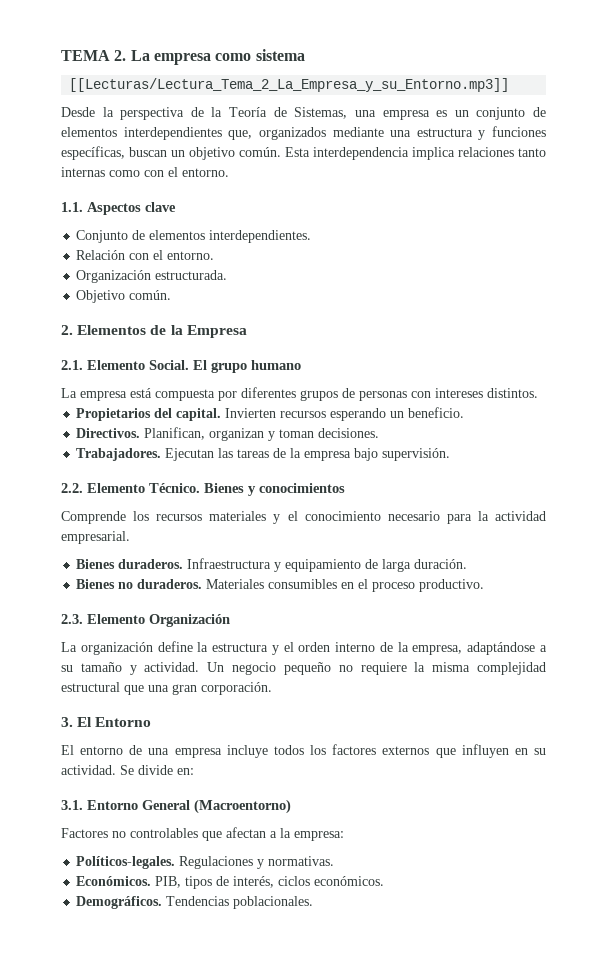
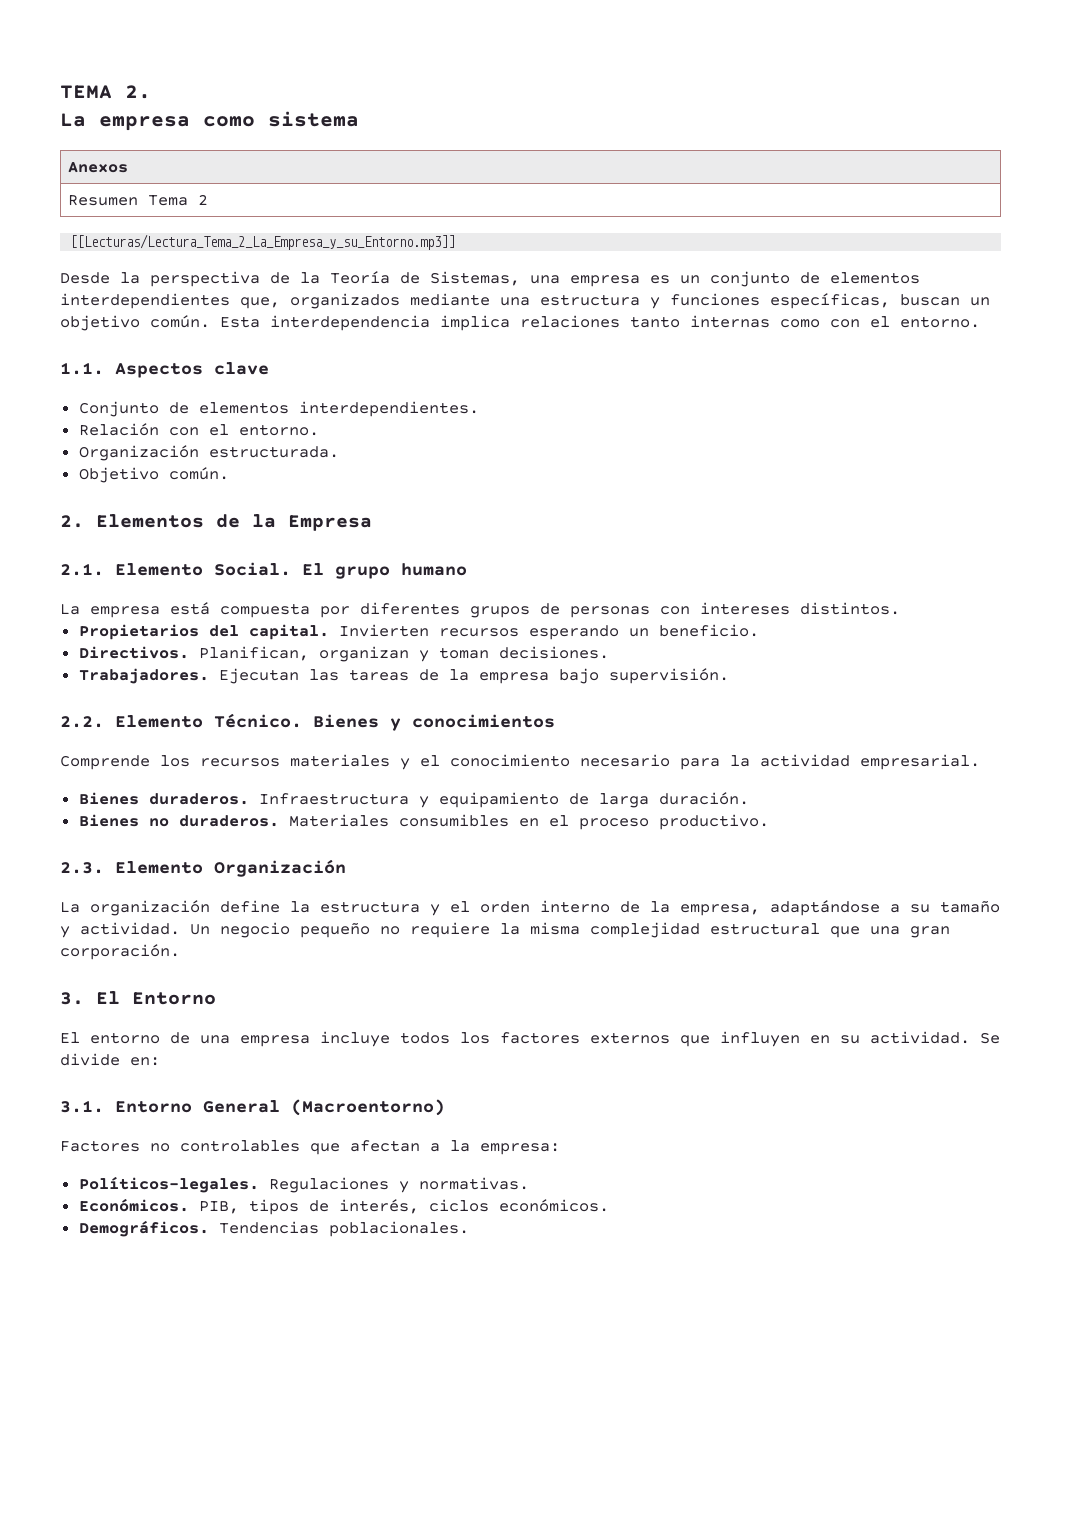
(127, 55) none -> (151, 92) //
(305, 55) none -> [68,161,129,173] [68,194,209,206] // Anexos // Resumen Tema 2

